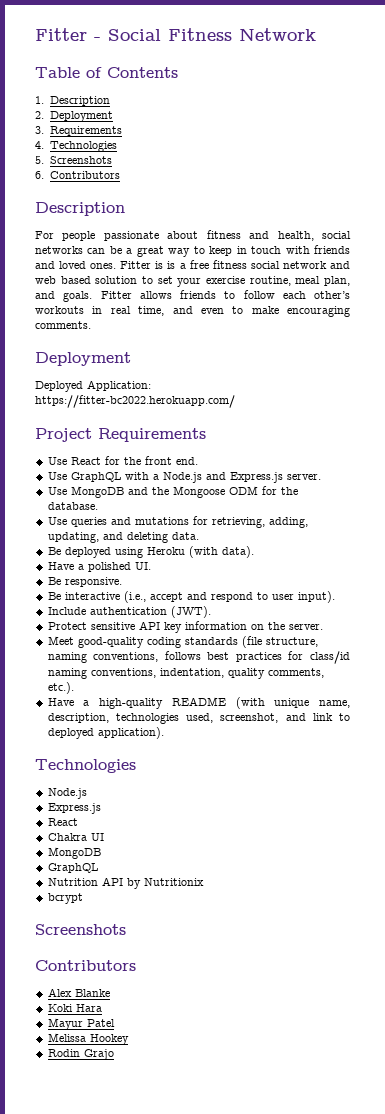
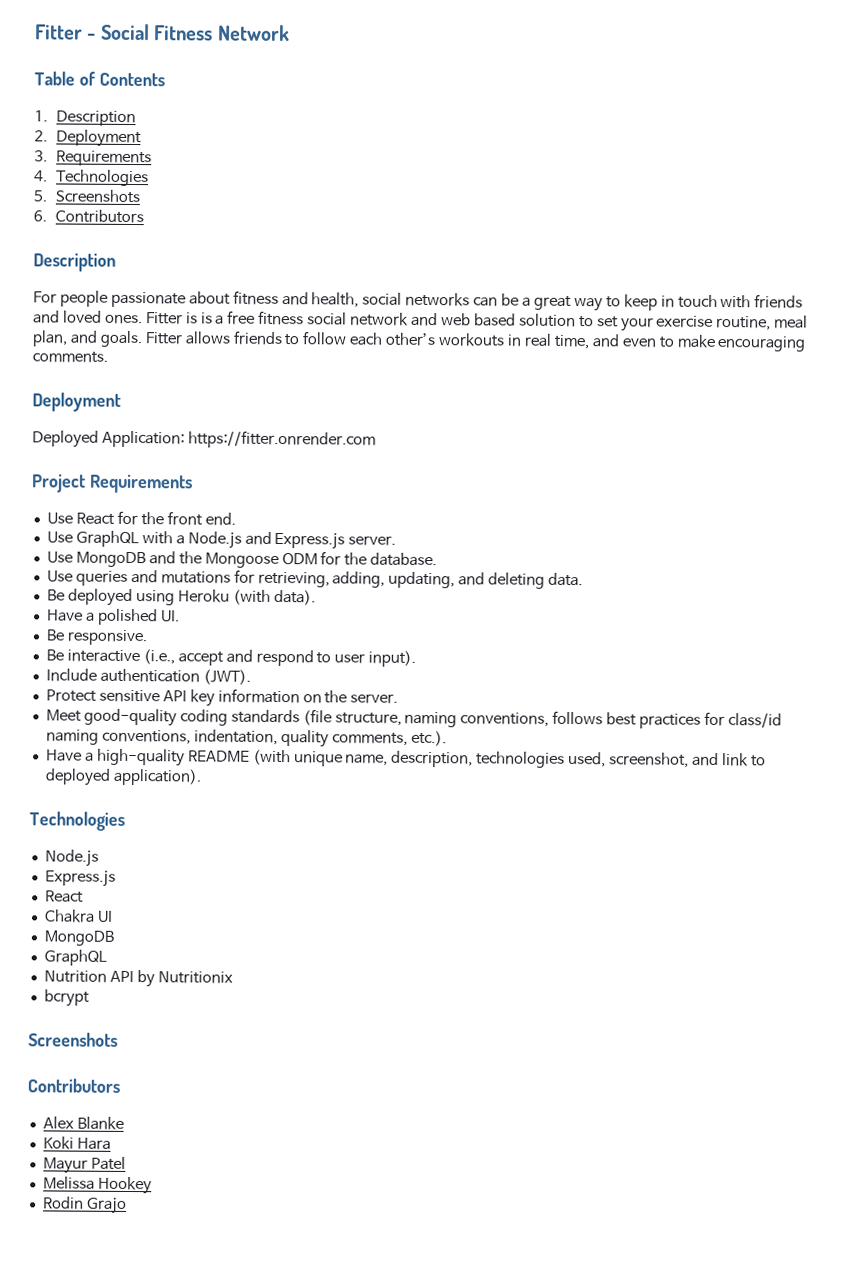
[35,395,235,408] https://fitter-bc2022.herokuapp.com/ -> [187,430,376,449] https://fitter.onrender.com

